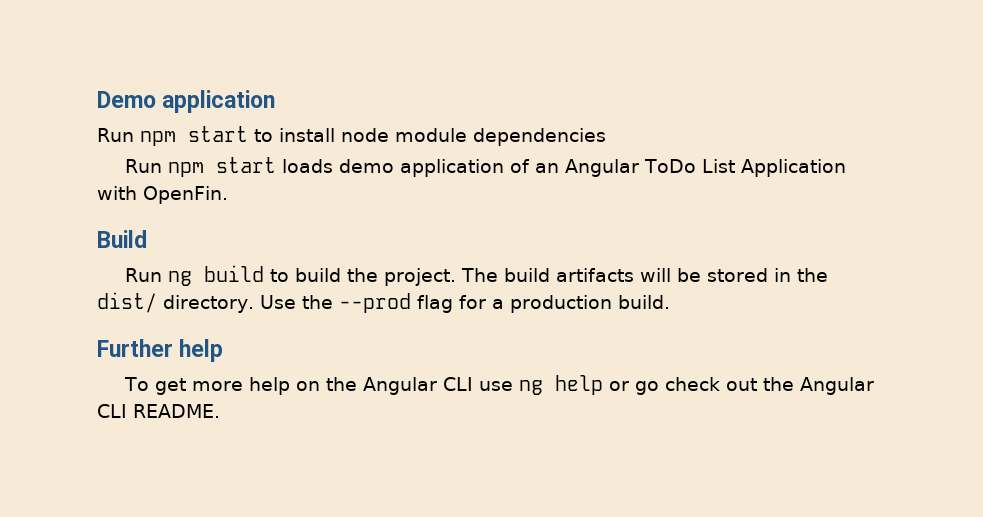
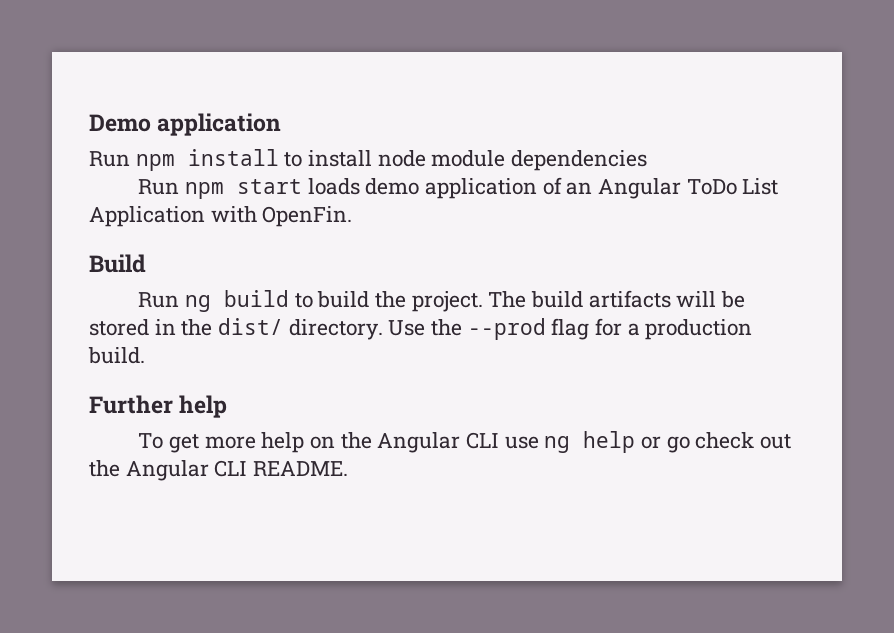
[187,126,248,142] start -> [187,149,279,166] install

